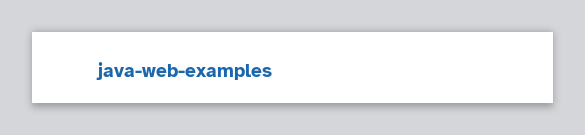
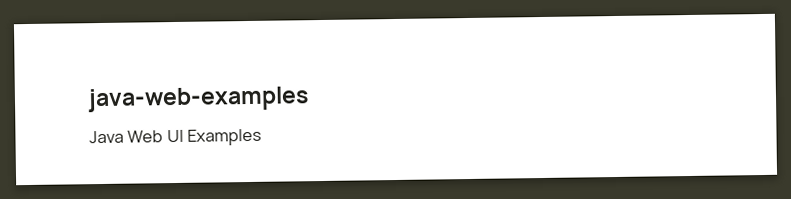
(272, 71) none -> [89,128,263,146] // Java Web UI Examples

